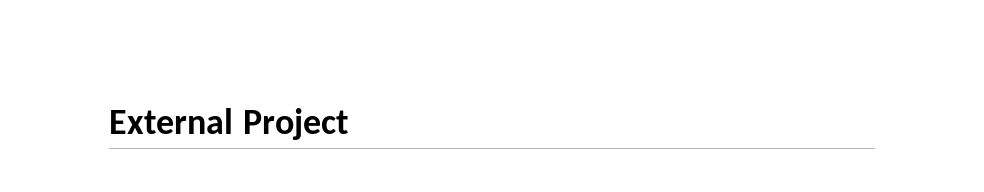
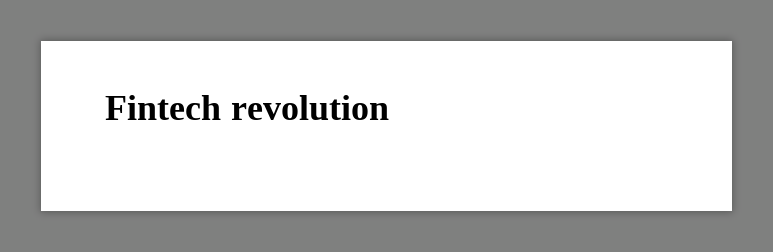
[109,108,348,140] External Project -> [105,95,389,120] Fintech revolution

